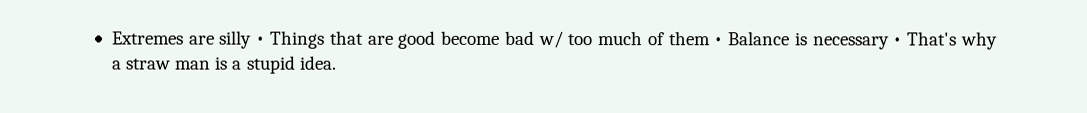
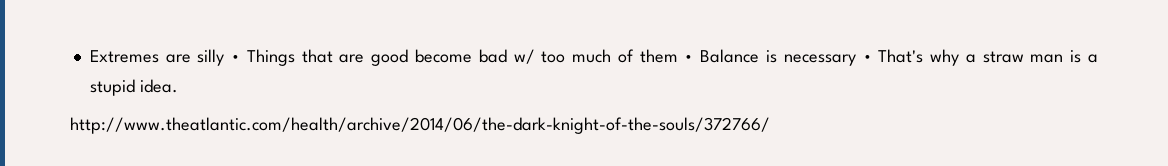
(337, 62) none -> [70,117,770,134] // http://www.theatlantic.com/health/archive/2014/06/the-dark-knight-of-the-souls/372766/

